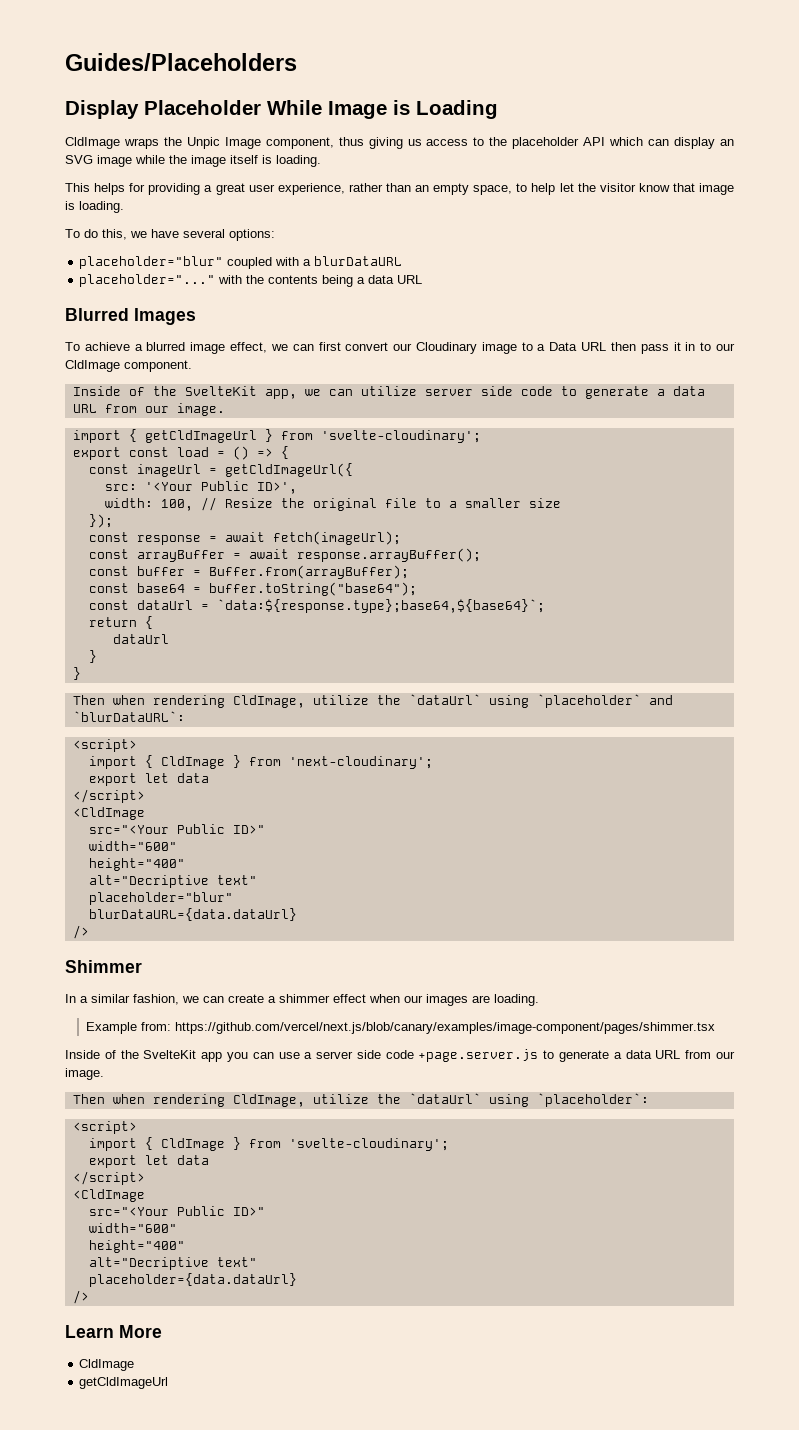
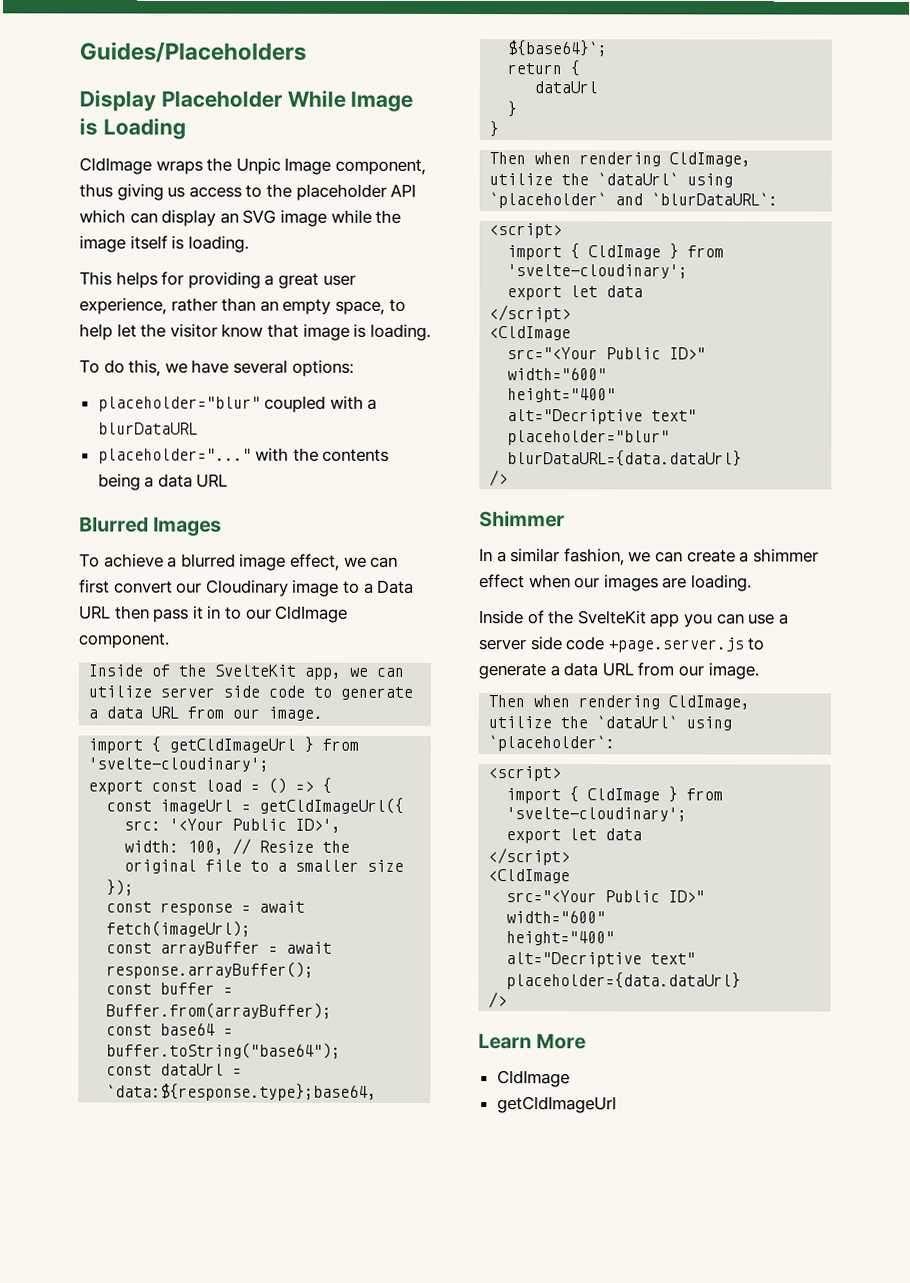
[288,756,433,769] 'next-cloudinary'; -> [507,264,689,279] 'svelte-cloudinary';
[85,1022,715,1034] // Example from: https://github.com/vercel/next.js/blob/canary/examples/image-component/pages/shimmer.tsx -> (752, 583) none

